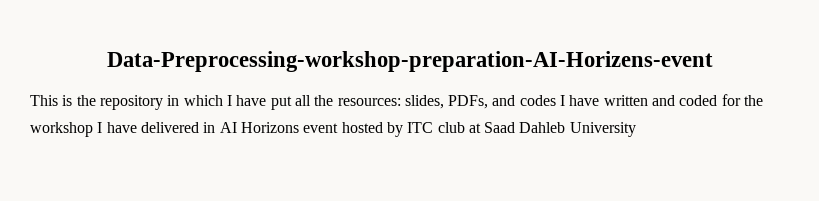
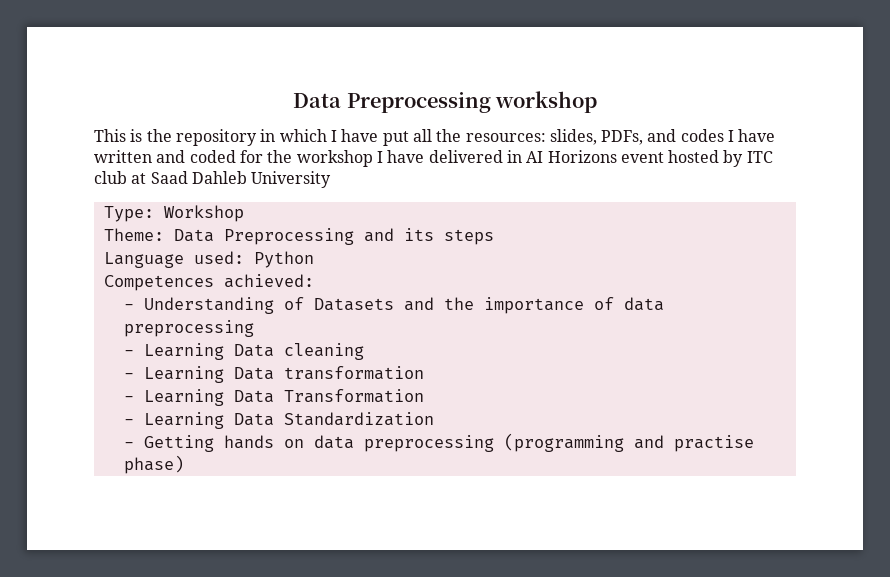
[106,51,713,72] Data-Preprocessing-workshop-preparation-AI-Horizens-event -> [293,91,597,113] Data Preprocessing workshop
(636, 129) none -> [103,205,244,222] [103,228,494,245] [103,251,314,268] [103,274,314,291] [123,297,664,314] [123,320,254,337] [123,343,364,360] [123,366,424,383] [123,389,424,406] [123,412,434,429] [123,433,754,452] [123,455,184,474] // Type: Workshop // Theme: Data Preprocessing and its steps // Language used: Python // Competences achieved: // - Understanding of Datasets and the importance of data preprocessing // - Learning Data cleaning // - Learning Data transformation // - Learning Data Transformation // - Learning Data Standardization // - Getting hands on data preprocessing (programming and practise phase)

